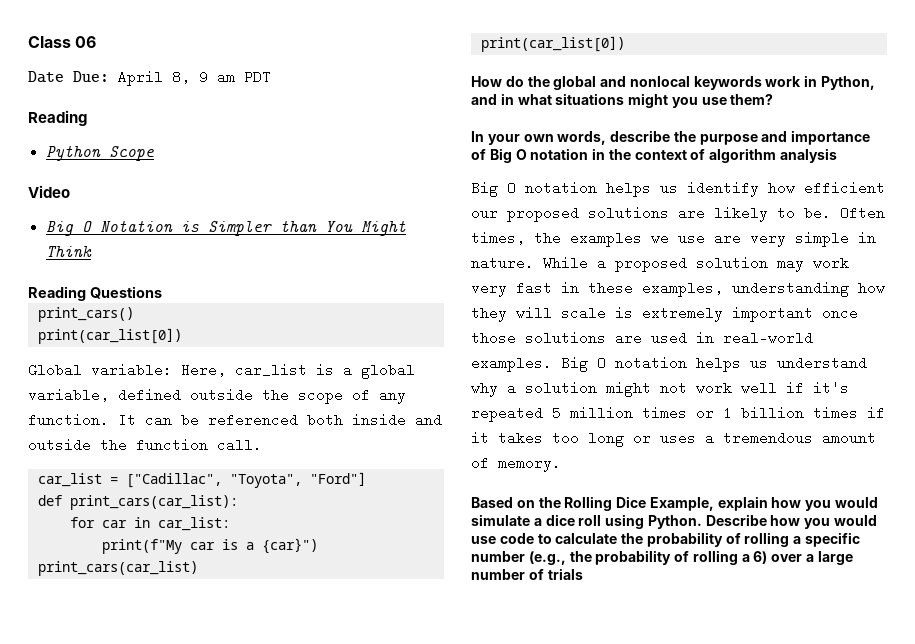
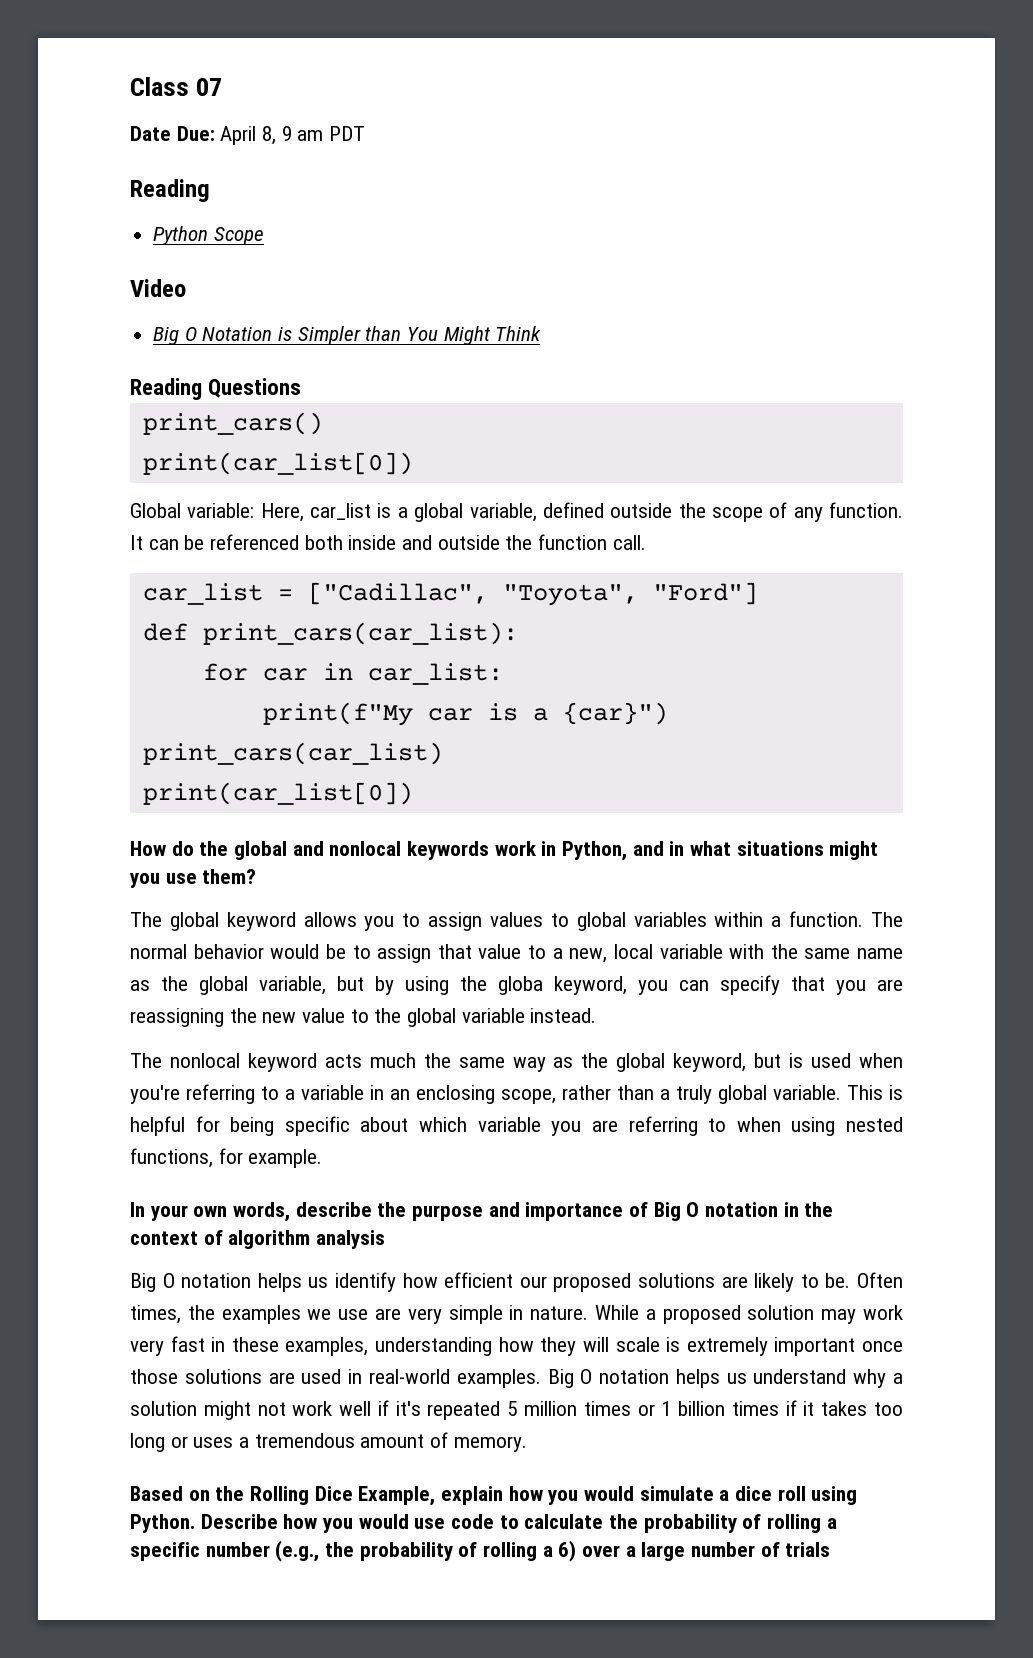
[75,36,97,48] 06 -> [196,78,223,96] 07
(774, 99) none -> [130,911,903,931] [130,944,903,963] [130,975,903,995] [130,1008,597,1027] [130,1053,903,1072] [130,1084,903,1104] [130,1116,904,1136] [130,1148,323,1168] // The global keyword allows you to assign values to global variables within a function. The normal behavior would be to assign that value to a new, local variable with the same name as the global variable, but by using the globa keyword, you can specify that you are reassigning the new value to the global variable instead. // The nonlocal keyword acts much the same way as the global keyword, but is used when you're referring to a variable in an enclosing scope, rather than a truly global variable. This is helpful for being specific about which variable you are referring to when using nested functions, for example.

